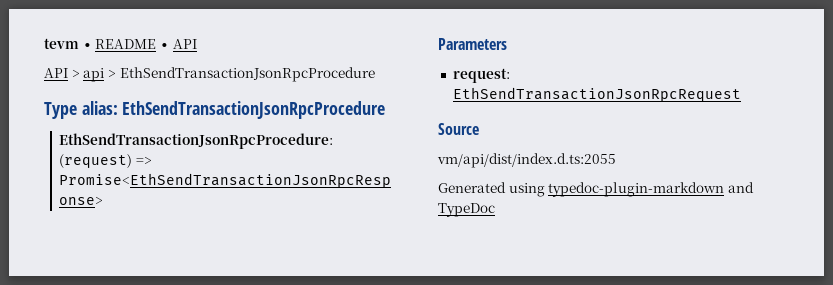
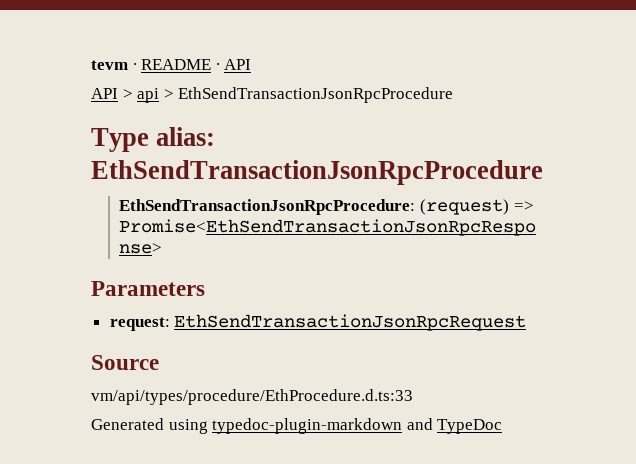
[437,153,616,168] vm/api/dist/index.d.ts:2055 -> [91,389,413,405] vm/api/types/procedure/EthProcedure.d.ts:33

